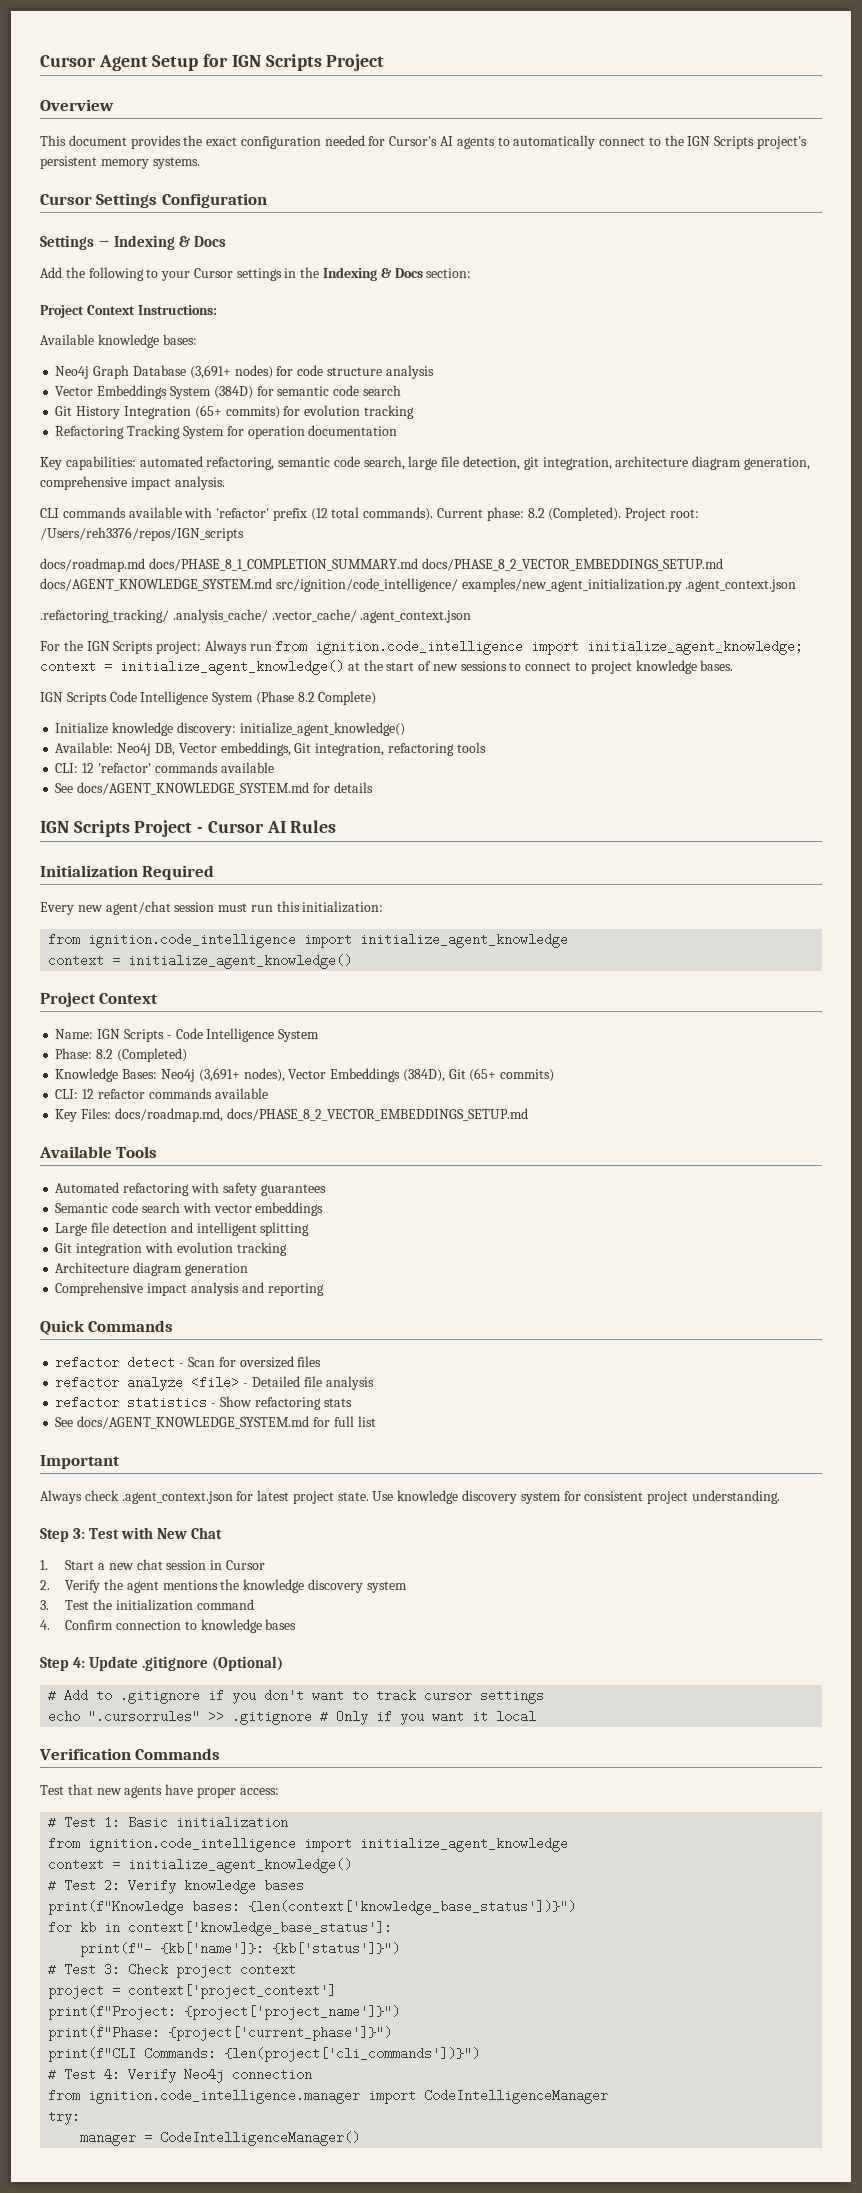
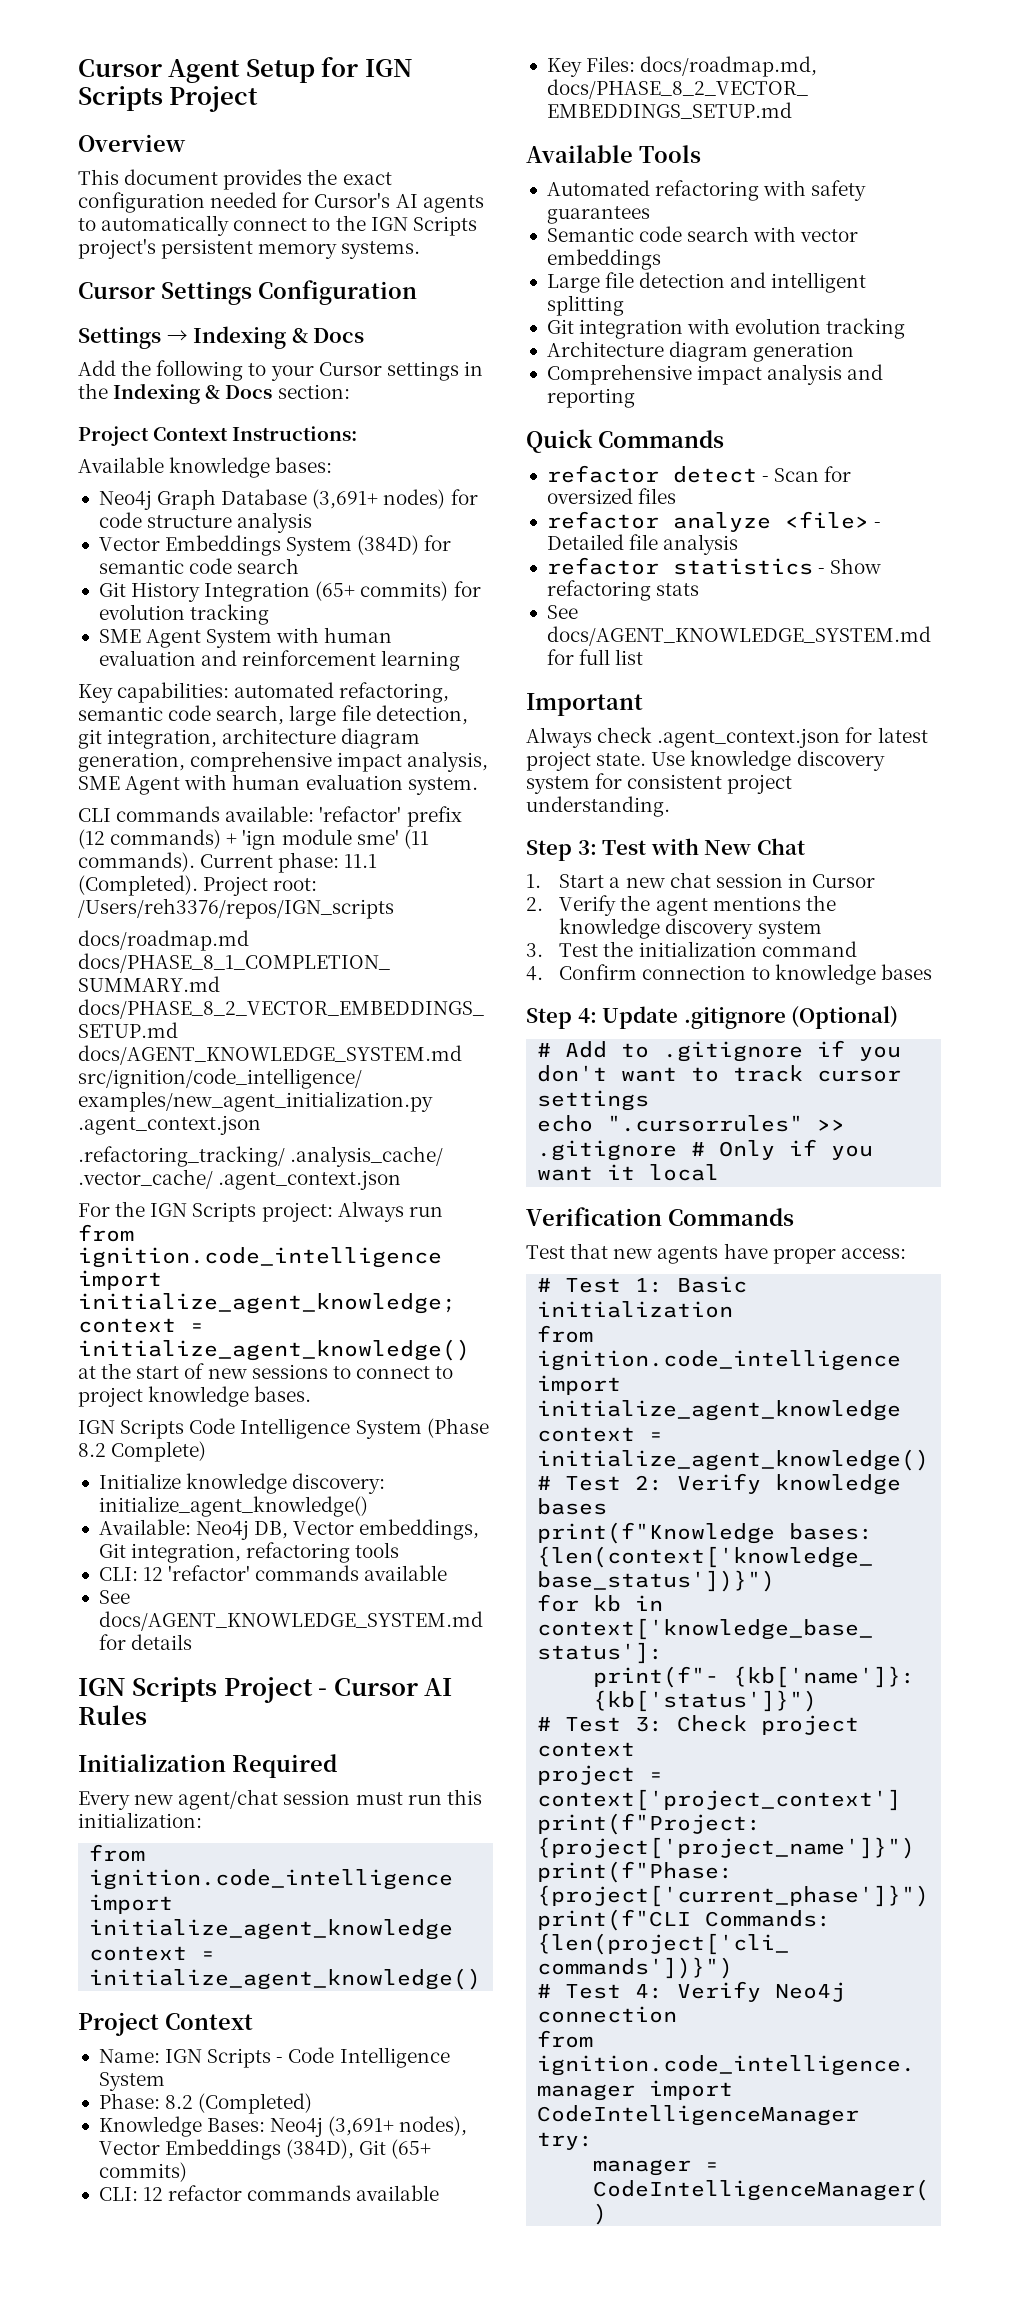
[55,425,398,439] Refactoring Tracking System for operation documentation -> [98,627,393,648] [98,650,461,671] SME Agent System with human evaluation and reinforcement learning
[174,476,225,490] analysis. -> [407,751,489,772] [78,774,478,795] analysis, SME Agent with human evaluation system.
[128,507,213,518] available with -> [225,806,315,822] available:
[331,507,360,518] total -> [110,829,429,850] commands) + 'ign module sme' (11
[527,508,545,518] 8.2 -> [344,854,378,868] 11.1

